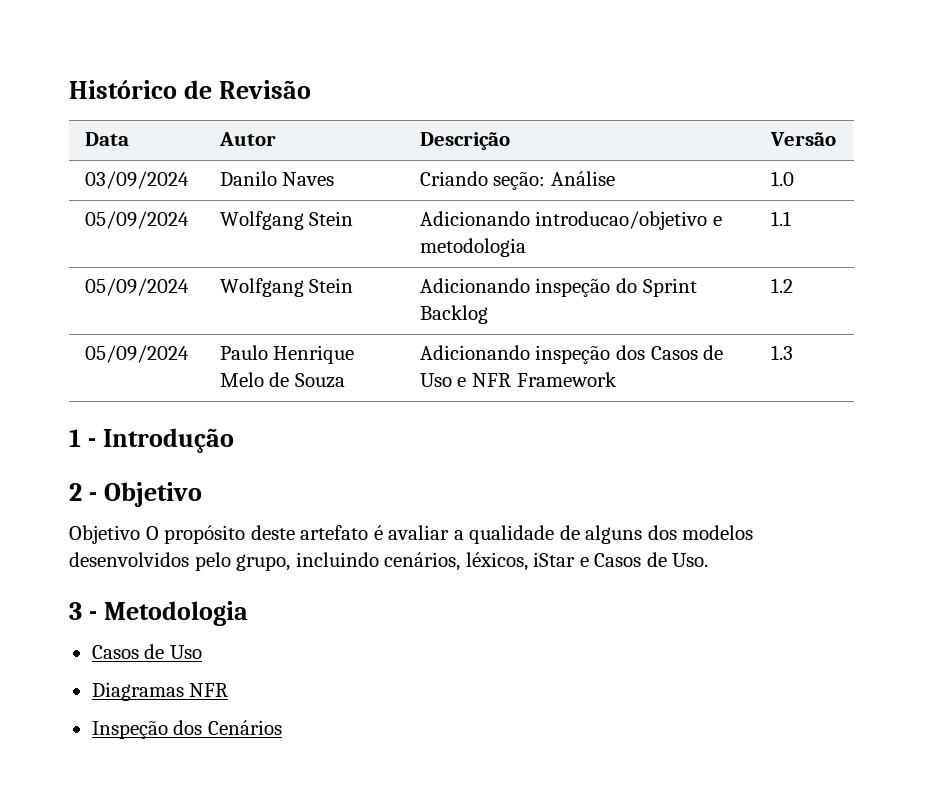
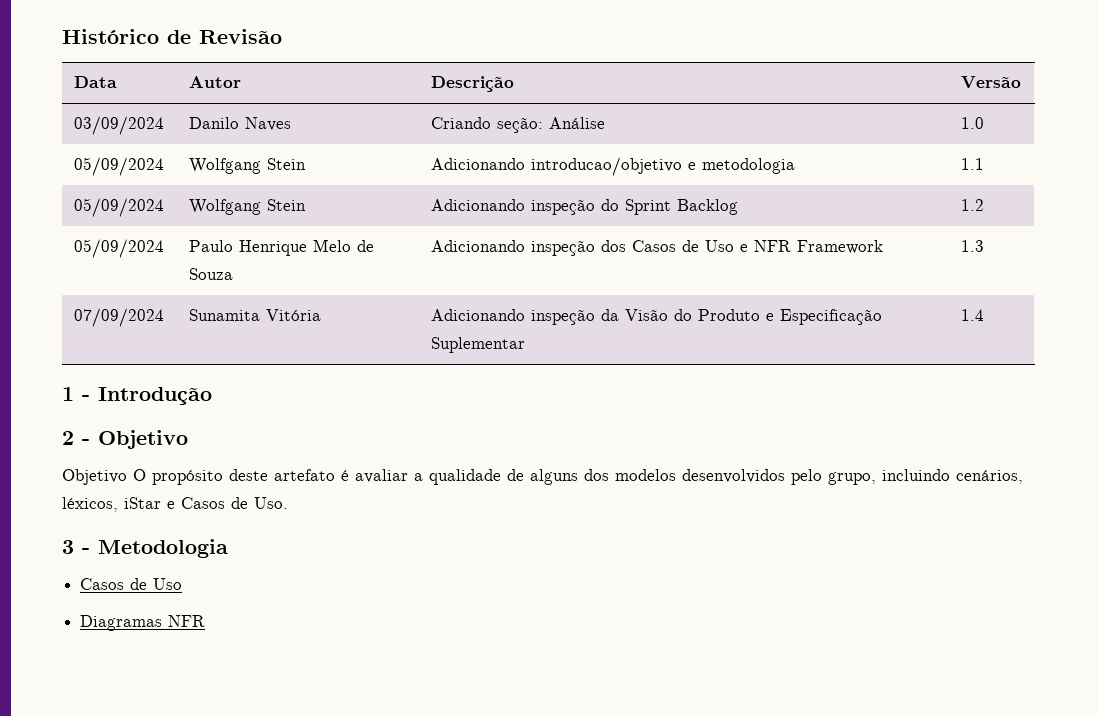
(793, 352) none -> [74,308,165,327] [189,309,322,321] [431,309,883,325] [431,337,526,353] [961,309,985,321] // 07/09/2024 | Sunamita Vitória | Adicionando inspeção da Visão do Produto e Especificação Suplementar | 1.4
[91,720,282,739] // Inspeção dos Cenários -> (206, 621) none

